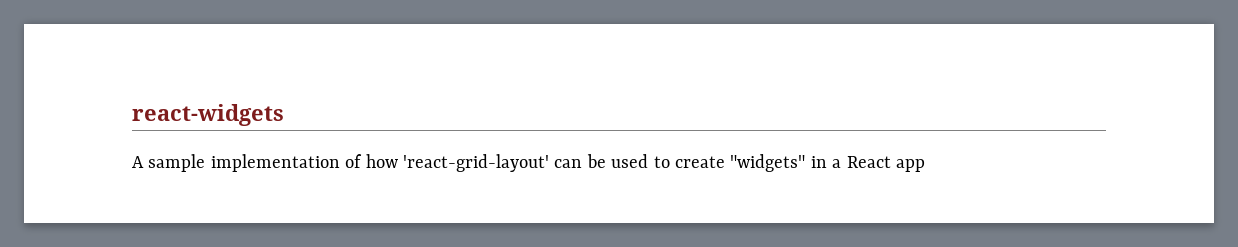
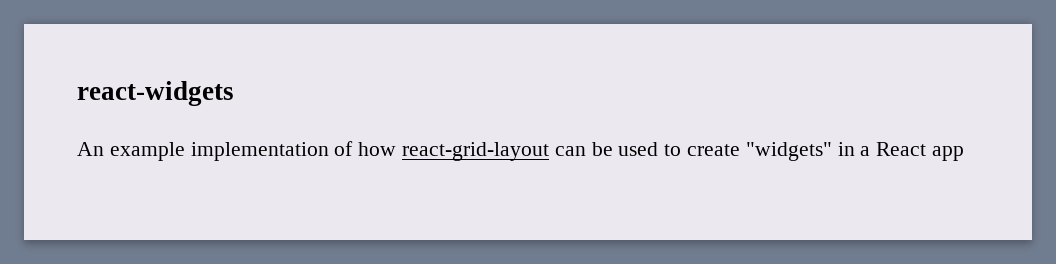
[132,154,206,172] A sample -> [77,142,185,161] An example
[403,154,549,172] 'react-grid-layout' -> [402,142,550,161] react-grid-layout

